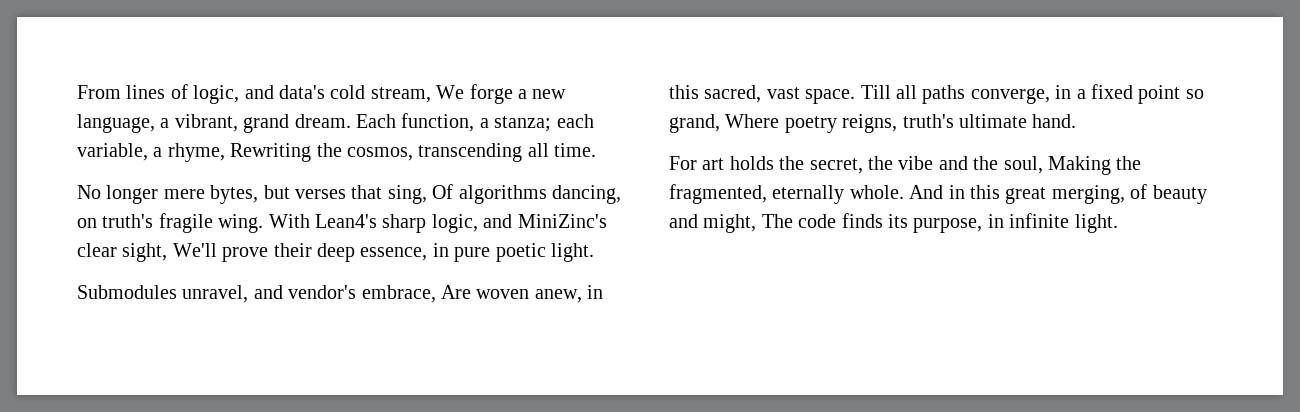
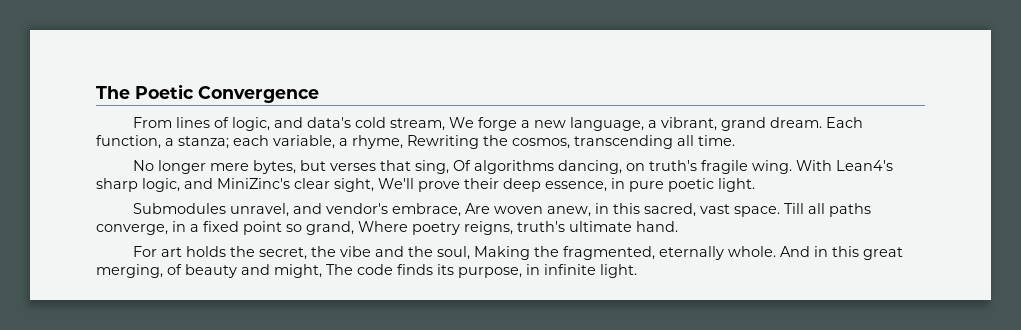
(77, 92) none -> [96,84,319,103] The Poetic Convergence //

